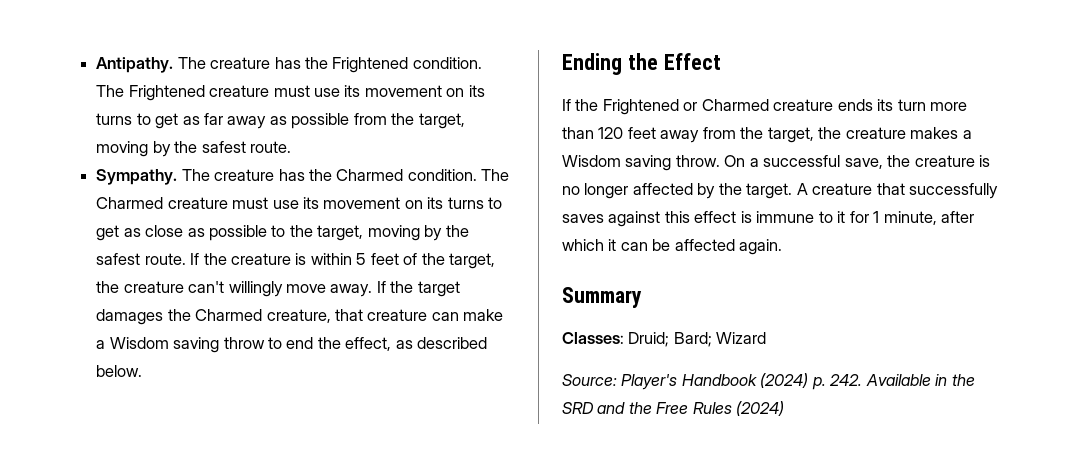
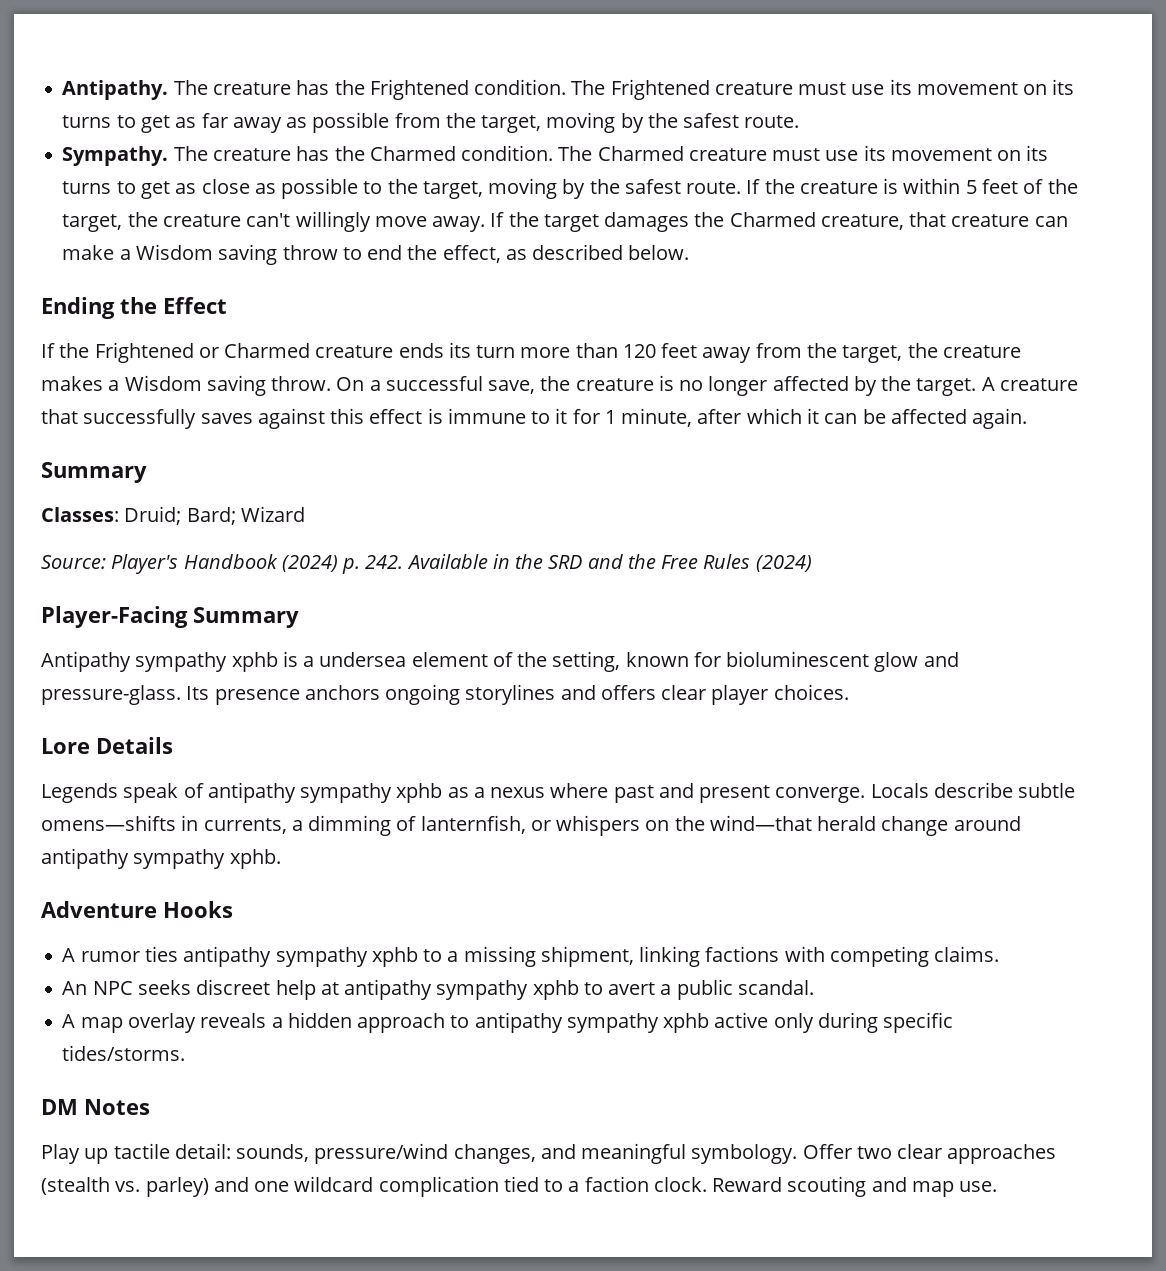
(785, 408) none -> [41,606,299,628] [41,651,959,672] [41,684,849,705] [41,737,173,754] [41,782,1076,803] [41,815,1021,836] [41,848,281,869] [41,901,233,918] [62,946,1000,967] [62,979,814,1000] [62,1012,954,1033] [62,1045,186,1061] [41,1099,150,1115] [41,1143,1057,1164] [41,1176,998,1197] // Player-Facing Summary // Antipathy sympathy xphb is a undersea element of the setting, known for bioluminescent glow and pressure-glass. Its presence anchors ongoing storylines and offers clear player choices. // Lore Details // Legends speak of antipathy sympathy xphb as a nexus where past and present converge. Locals describe subtle omens—shifts in currents, a dimming of lanternfish, or whispers on the wind—that herald change around antipathy sympathy xphb. // Adventure Hooks // A rumor ties antipathy sympathy xphb to a missing shipment, linking factions with competing claims. // An NPC seeks discreet help at antipathy sympathy xphb to avert a public scandal. // A map overlay reveals a hidden approach to antipathy sympathy xphb active only during specific tides/storms. // DM Notes // Play up tactile detail: sounds, pressure/wind changes, and meaningful symbology. Offer two clear approaches (stealth vs. parley) and one wildcard complication tied to a faction clock. Reward scouting and map use.

